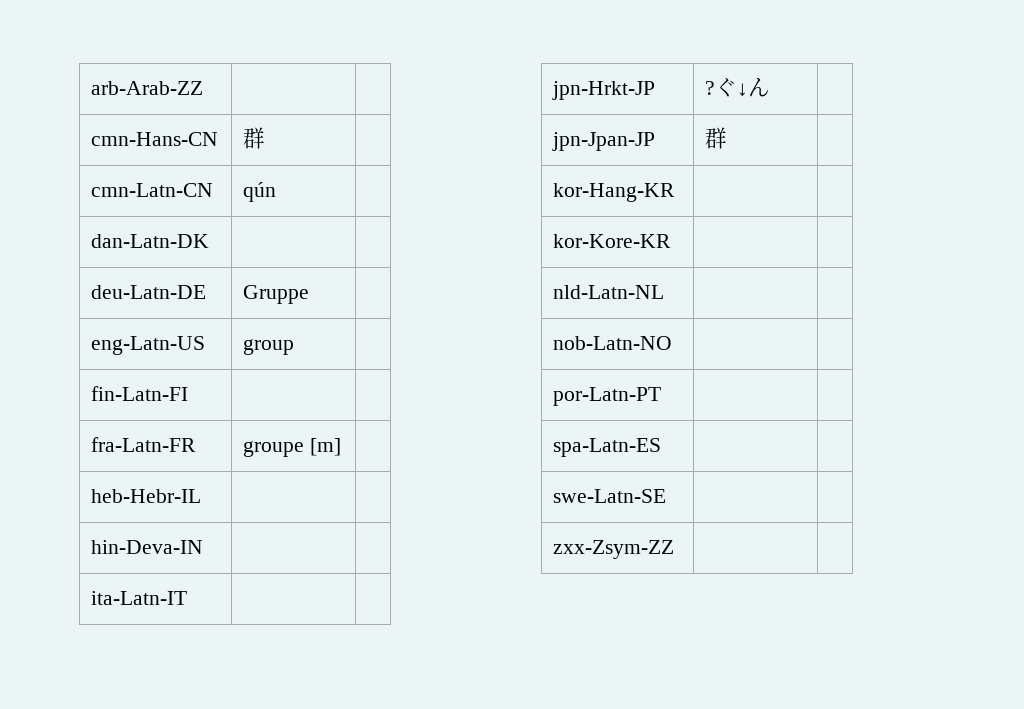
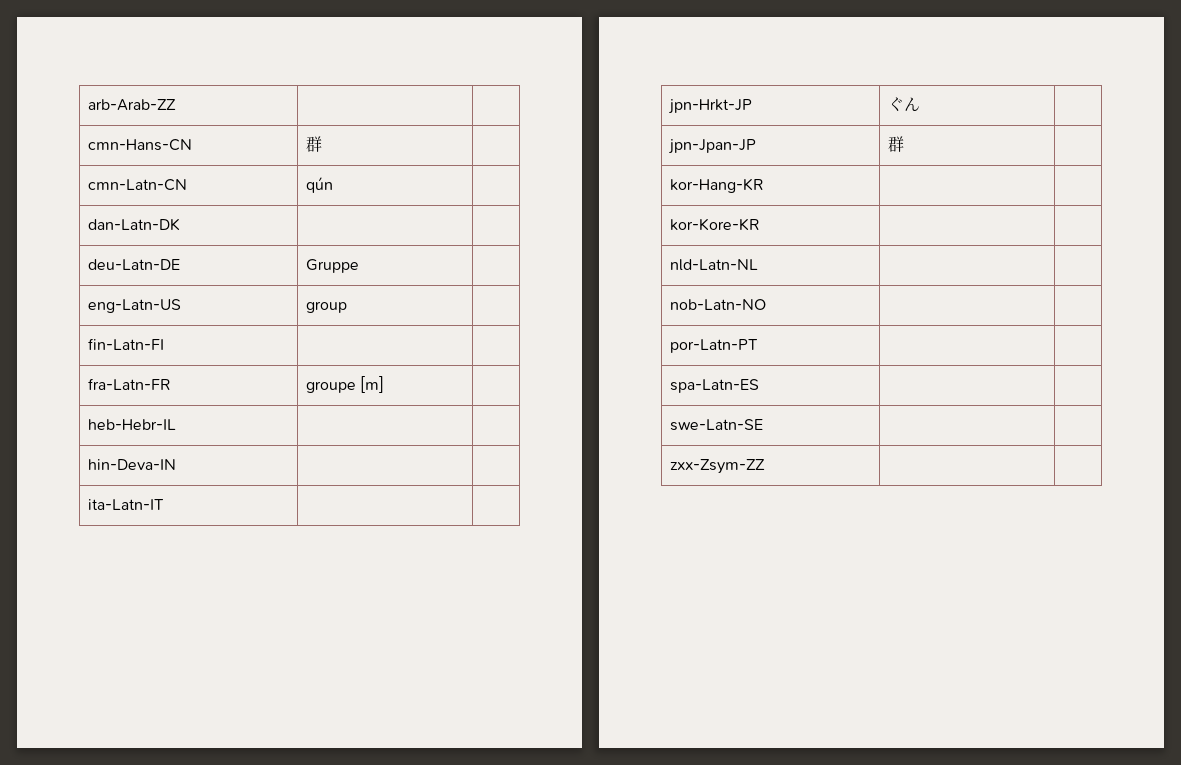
[705,78,749,97] ?ぐ↓ -> [887,97,904,111] ぐ

